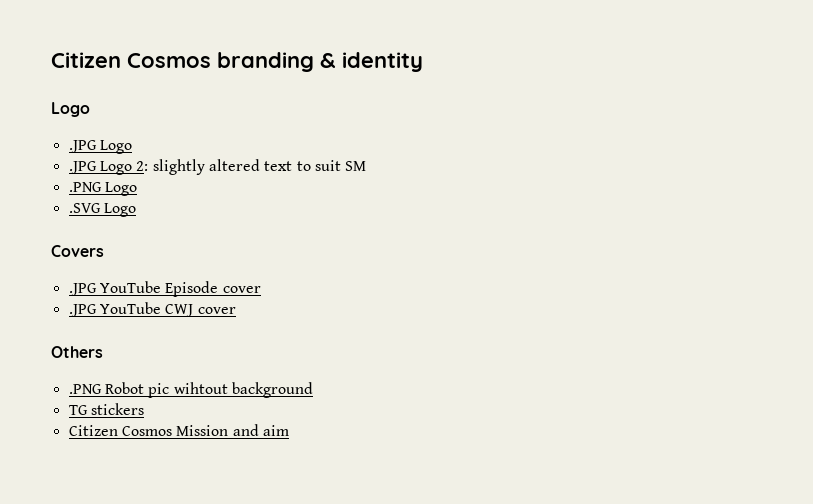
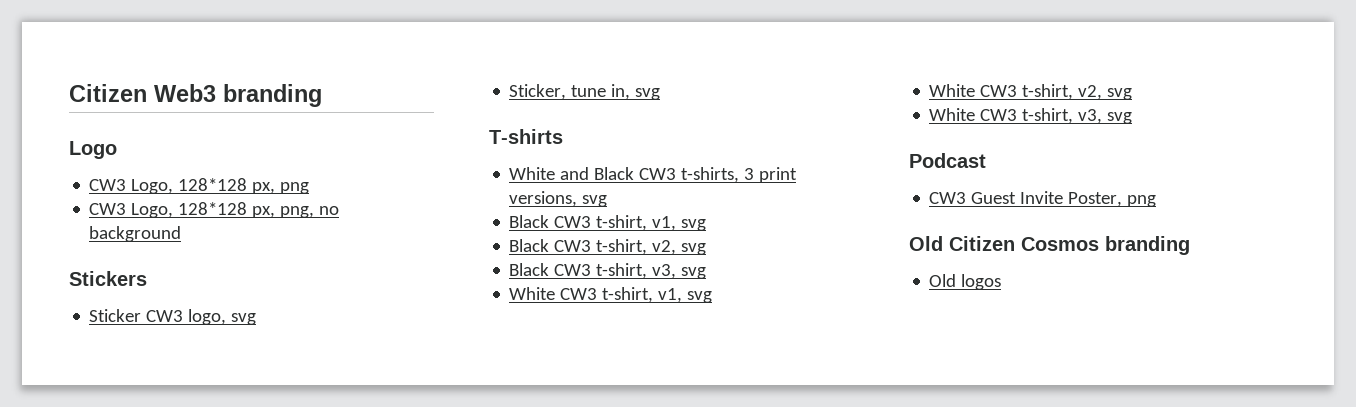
[51,52,423,72] [51,102,90,117] [68,140,132,154] [68,159,367,175] [68,182,137,196] [68,203,136,217] [51,245,104,257] [68,281,261,297] [68,302,236,317] [51,346,103,358] [68,382,313,398] [68,403,144,415] [68,424,289,436] Citizen Cosmos branding & identity // Logo // .JPG Logo // .JPG Logo 2: slightly altered text to suit SM // .PNG Logo // .SVG Logo // Covers // .JPG YouTube Episode cover // .JPG YouTube CWJ cover // Others // .PNG Robot pic wihtout background // TG stickers // Citizen Cosmos Mission and aim -> [69,84,322,107] [69,141,117,159] [89,178,310,194] [89,202,340,218] [89,226,182,242] [69,271,147,286] [89,309,257,325] [509,84,661,100] [489,129,563,144] [509,167,798,183] [509,191,608,207] [509,215,707,231] [509,239,707,255] [509,263,707,279] [509,287,713,303] [929,84,1133,100] [929,108,1133,124] [909,153,986,168] [929,191,1157,207] [909,236,1190,255] [929,274,1002,290] Citizen Web3 branding // Logo // CW3 Logo, 128*128 px, png // CW3 Logo, 128*128 px, png, no background // Stickers // Sticker CW3 logo, svg // Sticker, tune in, svg // T-shirts // White and Black CW3 t-shirts, 3 print versions, svg // Black CW3 t-shirt, v1, svg // Black CW3 t-shirt, v2, svg // Black CW3 t-shirt, v3, svg // White CW3 t-shirt, v1, svg // White CW3 t-shirt, v2, svg // White CW3 t-shirt, v3, svg // Podcast // CW3 Guest Invite Poster, png // Old Citizen Cosmos branding // Old logos

